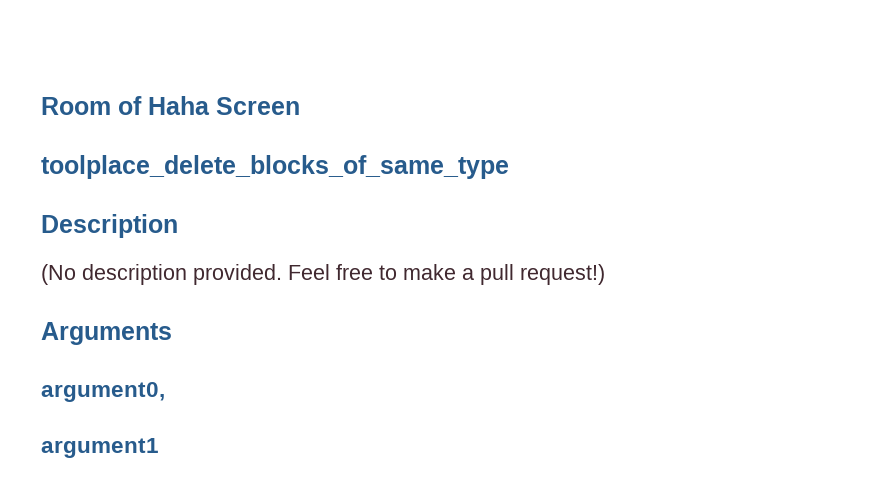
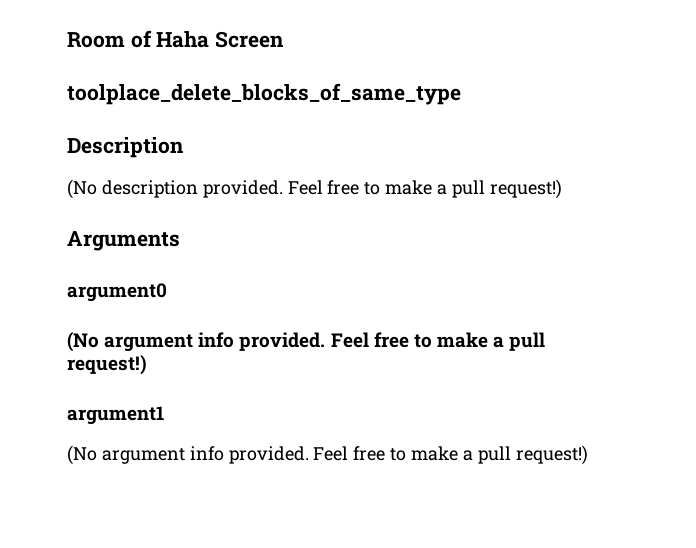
[41,382,165,402] [41,438,159,458] argument0, // argument1 -> [67,283,167,302] [67,332,546,352] [67,355,147,375] [67,406,164,425] [67,445,588,465] argument0 // (No argument info provided. Feel free to make a pull request!) // argument1 // (No argument info provided. Feel free to make a pull request!)

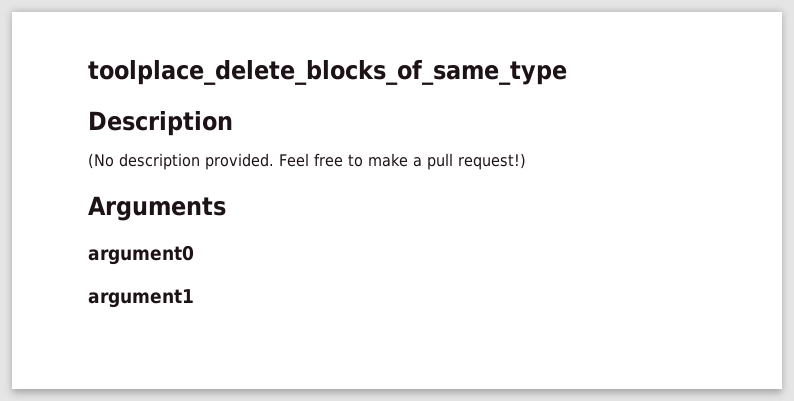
[67,30,285,48] Room of Haha Screen // -> (88, 72) none
[67,332,546,352] [67,355,147,375] [67,406,164,425] [67,445,588,465] (No argument info provided. Feel free to make a pull request!) // argument1 // (No argument info provided. Feel free to make a pull request!) -> [88,289,194,308] argument1

